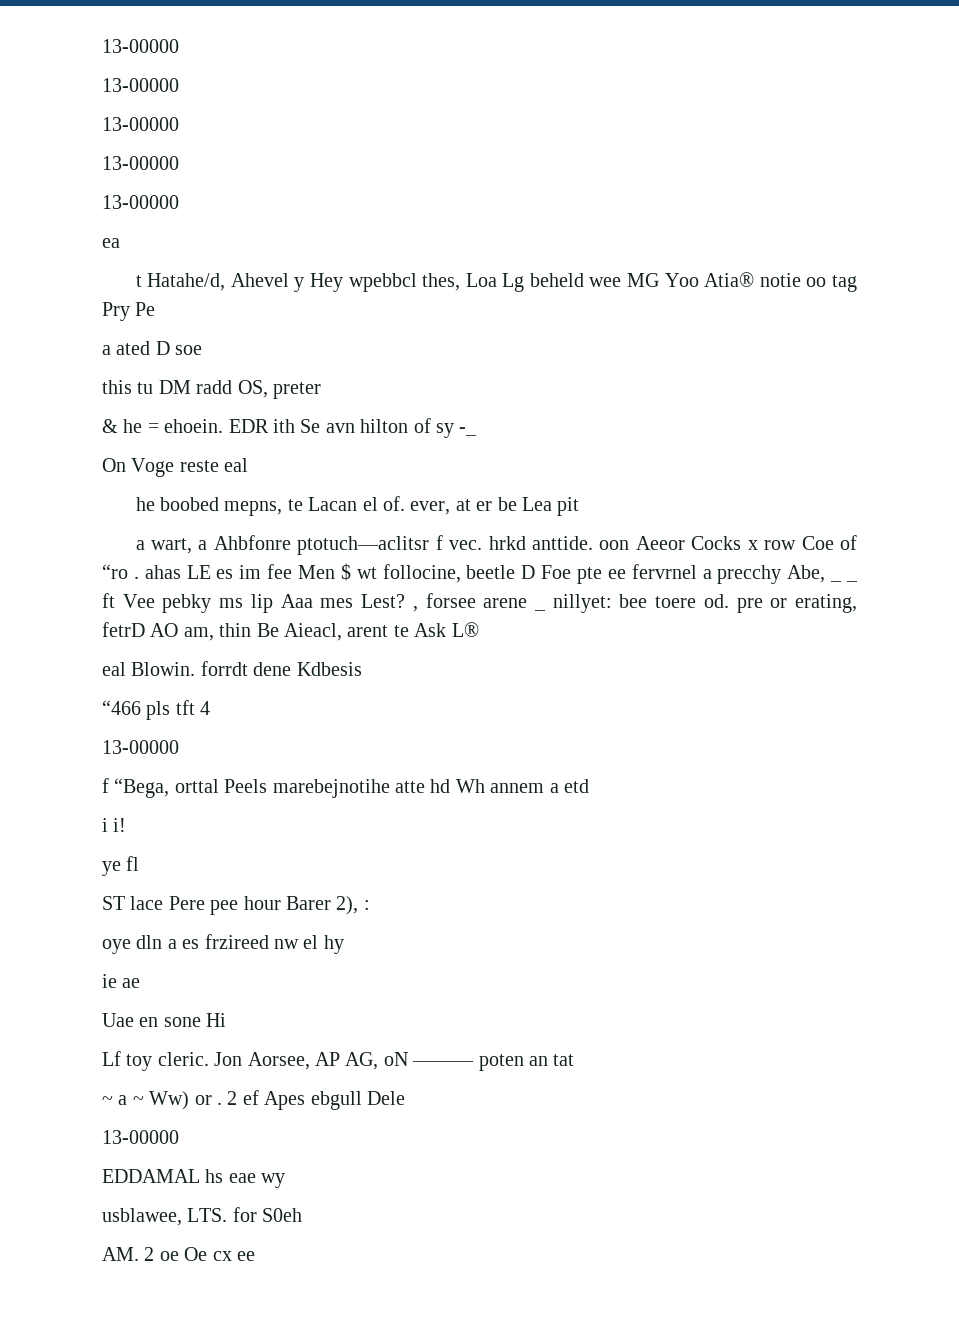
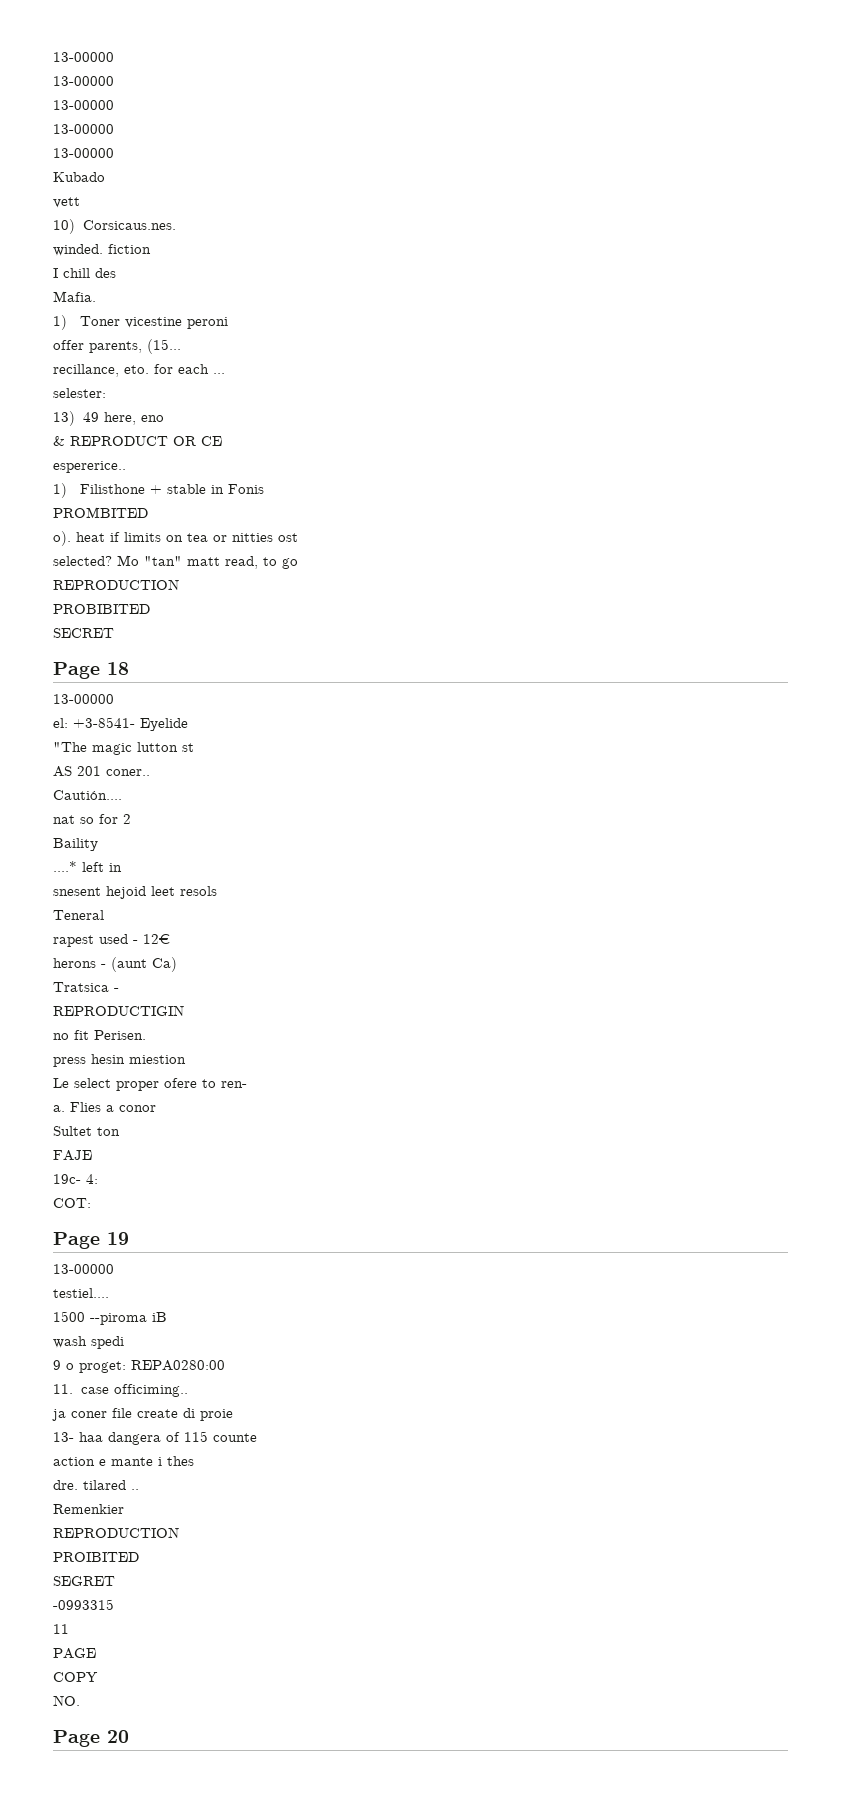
[102,238,120,248] [135,272,858,292] [102,302,156,321] [102,341,203,355] [102,380,321,399] [102,418,478,438] [102,458,249,477] [135,496,580,516] [135,535,857,555] [102,563,859,584] [102,593,528,613] [533,594,857,613] [102,622,479,641] [102,661,362,676] [102,700,211,720] [102,740,179,754] [102,778,589,798] [102,818,127,832] [102,856,140,876] [102,896,370,915] [102,934,344,954] [102,974,141,988] [102,1013,227,1027] [102,1051,575,1071] [102,1090,405,1110] [102,1130,179,1144] [102,1169,286,1188] [102,1207,303,1226] [102,1247,256,1261] ea // t Hatahe/d, Ahevel y Hey wpebbcl thes, Loa Lg beheld wee MG Yoo Atia® notie oo tag Pry Pe // a ated D soe // this tu DM radd OS, preter // & he = ehoein. EDR ith Se avn hilton of sy -_ // On Voge reste eal // he boobed mepns, te Lacan el of. ever, at er be Lea pit // a wart, a Ahbfonre ptotuch—aclitsr f vec. hrkd anttide. oon Aeeor Cocks x row Coe of “ro . ahas LE es im fee Men $ wt follocine, beetle D Foe pte ee fervrnel a precchy Abe, _ _ ft Vee pebky ms lip Aaa mes Lest? , forsee arene _ nillyet: bee toere od. pre or erating, fetrD AO am, thin Be Aieacl, arent te Ask L® // eal Blowin. forrdt dene Kdbesis // “466 pls tft 4 // 13-00000 // f “Bega, orttal Peels marebejnotihe atte hd Wh annem a etd // i i! // ye fl // ST lace Pere pee hour Barer 2), : // oye dln a es frzireed nw el hy // ie ae // Uae en sone Hi // Lf toy cleric. Jon Aorsee, AP AG, oN ——— poten an tat // ~ a ~ Ww) or . 2 ef Apes ebgull Dele // 13-00000 // EDDAMAL hs eae wy // usblawee, LTS. for S0eh // AM. 2 oe Oe cx ee -> [53,172,105,182] [53,197,80,208] [53,219,176,234] [53,244,151,256] [53,268,116,278] [53,291,96,302] [53,315,228,330] [53,339,181,354] [53,364,225,377] [53,388,106,398] [53,411,164,426] [53,436,222,446] [53,461,126,473] [53,483,264,498] [53,507,148,518] [53,531,298,546] [53,555,298,569] [53,579,179,590] [53,604,150,614] [53,628,114,638] [53,662,129,679] [53,694,114,704] [53,717,188,731] [53,742,194,755] [53,766,150,777] [53,790,122,800] [53,814,131,824] [53,838,98,851] [53,861,122,872] [53,886,217,899] [53,910,104,920] [53,934,170,947] [53,957,177,972] [53,982,119,992] [53,1005,184,1016] [53,1030,146,1040] [53,1054,186,1067] [53,1078,247,1091] [53,1102,156,1112] [53,1126,120,1136] [53,1150,92,1161] [53,1174,98,1184] [53,1198,91,1208] [53,1232,129,1249] [53,1264,114,1274] [53,1288,109,1298] [53,1311,167,1325] [53,1336,124,1349] [53,1360,225,1373] [53,1384,188,1397] [52,1408,233,1421] [53,1431,257,1445] [53,1456,194,1466] [53,1480,139,1490] [53,1504,124,1514] [53,1527,179,1538] [53,1552,139,1562] [53,1576,115,1586] [53,1599,114,1610] [53,1624,69,1634] [53,1648,96,1659] [53,1672,98,1682] [53,1695,80,1706] [53,1730,129,1747] Kubado // vett // 10) Corsicaus.nes. // winded. fiction // I chill des // Mafia. // 1) Toner vicestine peroni // offer parents, (15... // recillance, eto. for each ... // selester: // 13) 49 here, eno // & REPRODUCT OR CE // espererice.. // 1) Filisthone + stable in Fonis // PROMBITED // o). heat if limits on tea or nitties ost // selected? Mo "tan" matt read, to go // REPRODUCTION // PROBIBITED // SECRET // Page 18 // 13-00000 // el: +3-8541- Eyelide // "The magic lutton st // AS 201 coner.. // Cautión.... // nat so for 2 // Baility // ....* left in // snesent hejoid leet resols // Teneral // rapest used - 12€ // herons - (aunt Ca) // Tratsica - // REPRODUCTIGIN // no fit Perisen. // press hesin miestion // Le select proper ofere to ren- // a. Flies a conor // Sultet ton // FAJE // 19c- 4: // COT: // Page 19 // 13-00000 // testiel.... // 1500 --piroma iB // wash spedi // 9 o proget: REPA0280:00 // 11. case officiming.. // ja coner file create di proie // 13- haa dangera of 115 counte // action e mante i thes // dre. tilared .. // Remenkier // REPRODUCTION // PROIBITED // SEGRET // -0993315 // 11 // PAGE // COPY // NO. // Page 20

